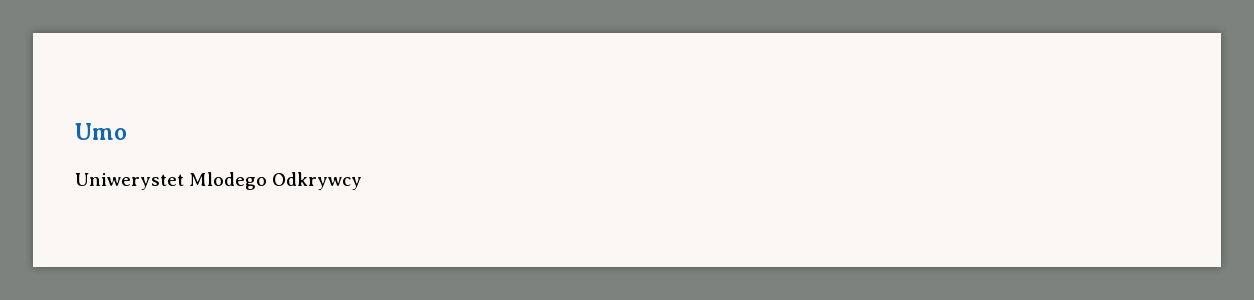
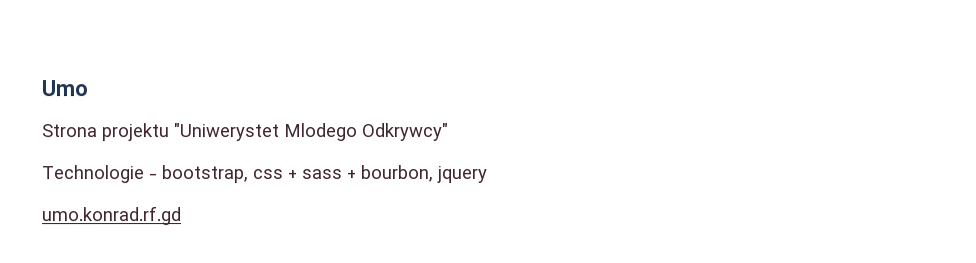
[75,172,363,190] Uniwerystet Mlodego Odkrywcy -> [41,123,449,142] [42,165,488,184] [42,206,182,226] Strona projektu "Uniwerystet Mlodego Odkrywcy" // Technologie - bootstrap, css + sass + bourbon, jquery // umo.konrad.rf.gd

